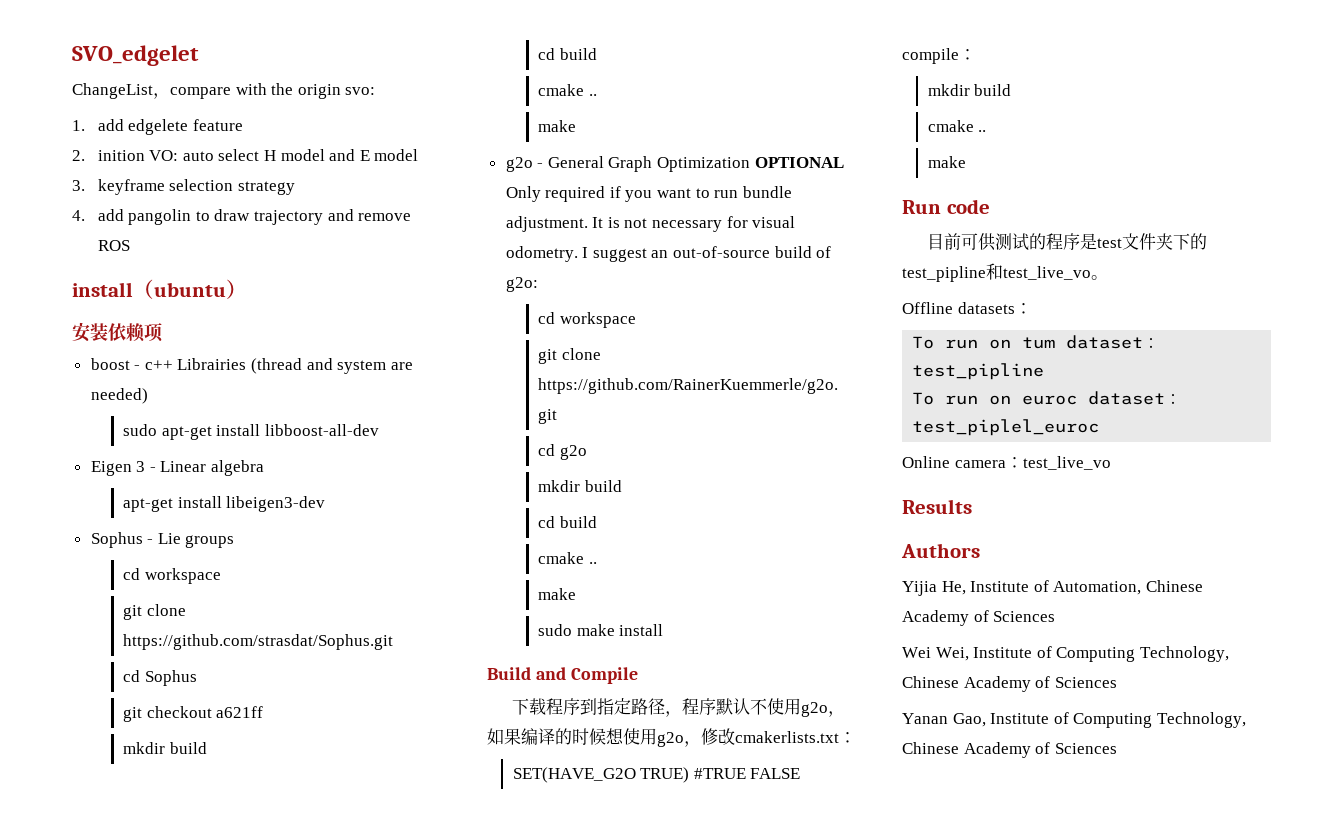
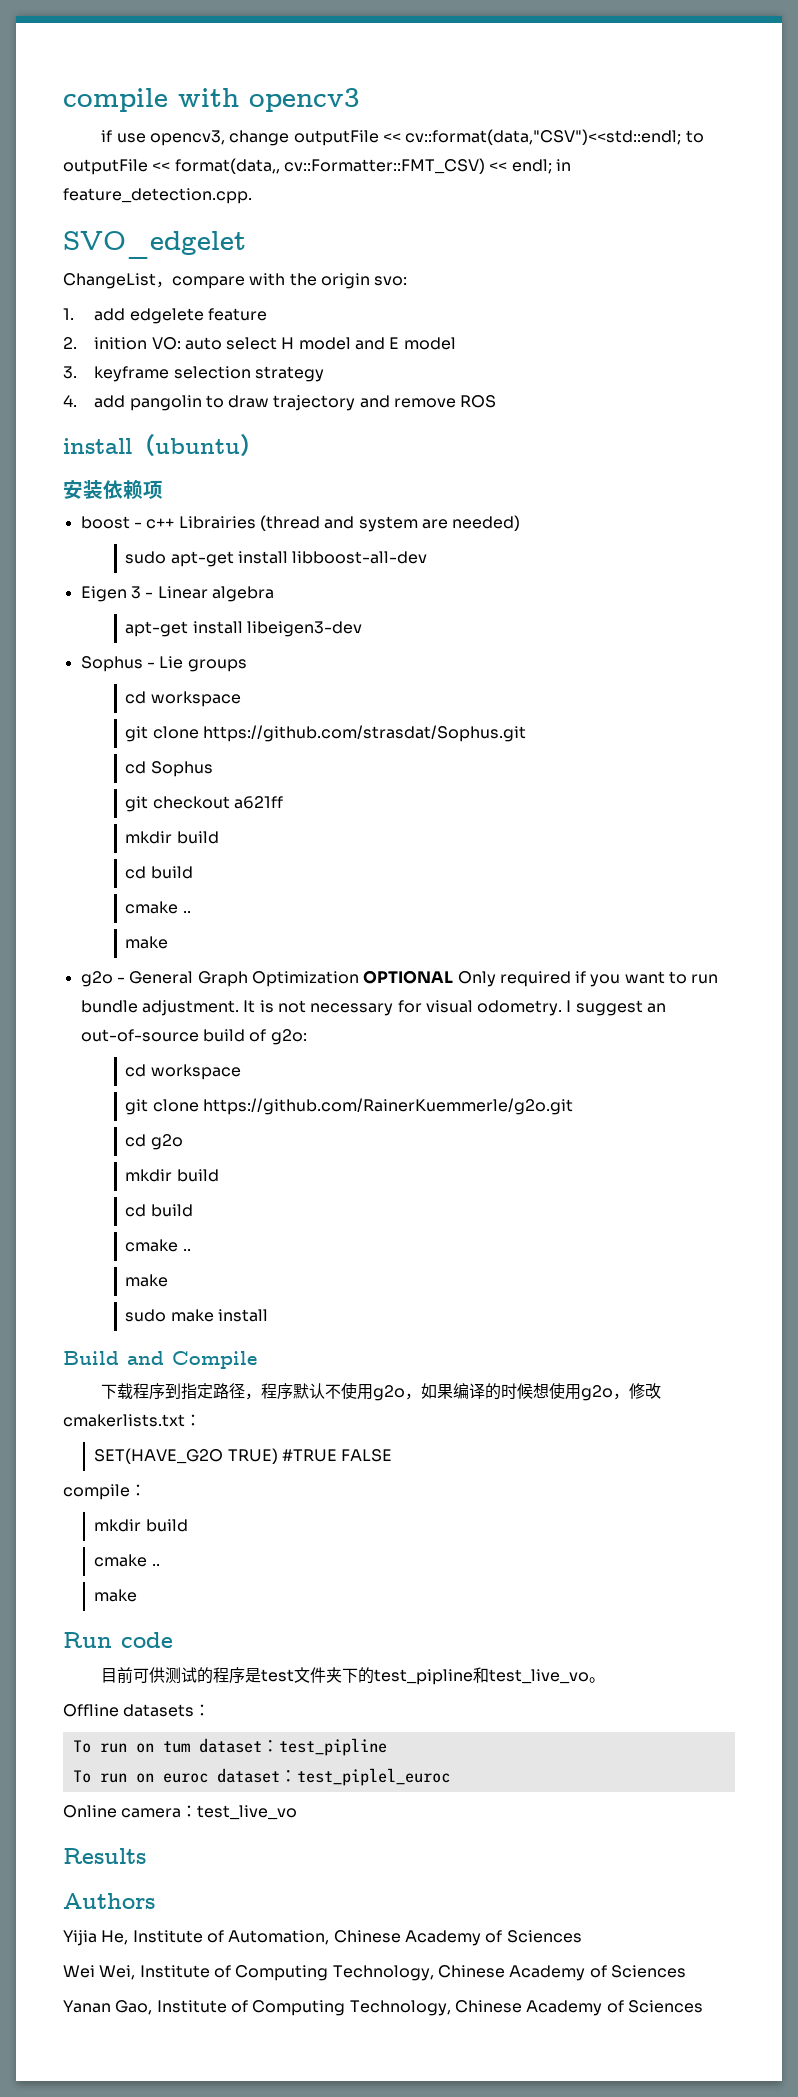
(72, 55) none -> [63,88,360,112] [101,129,704,146] [63,158,571,175] [63,188,252,204] compile with opencv3 // if use opencv3, change outputFile << cv::format(data,"CSV")<<std::endl; to outputFile << format(data,, cv::Formatter::FMT_CSV) << endl; in feature_detection.cpp. //

